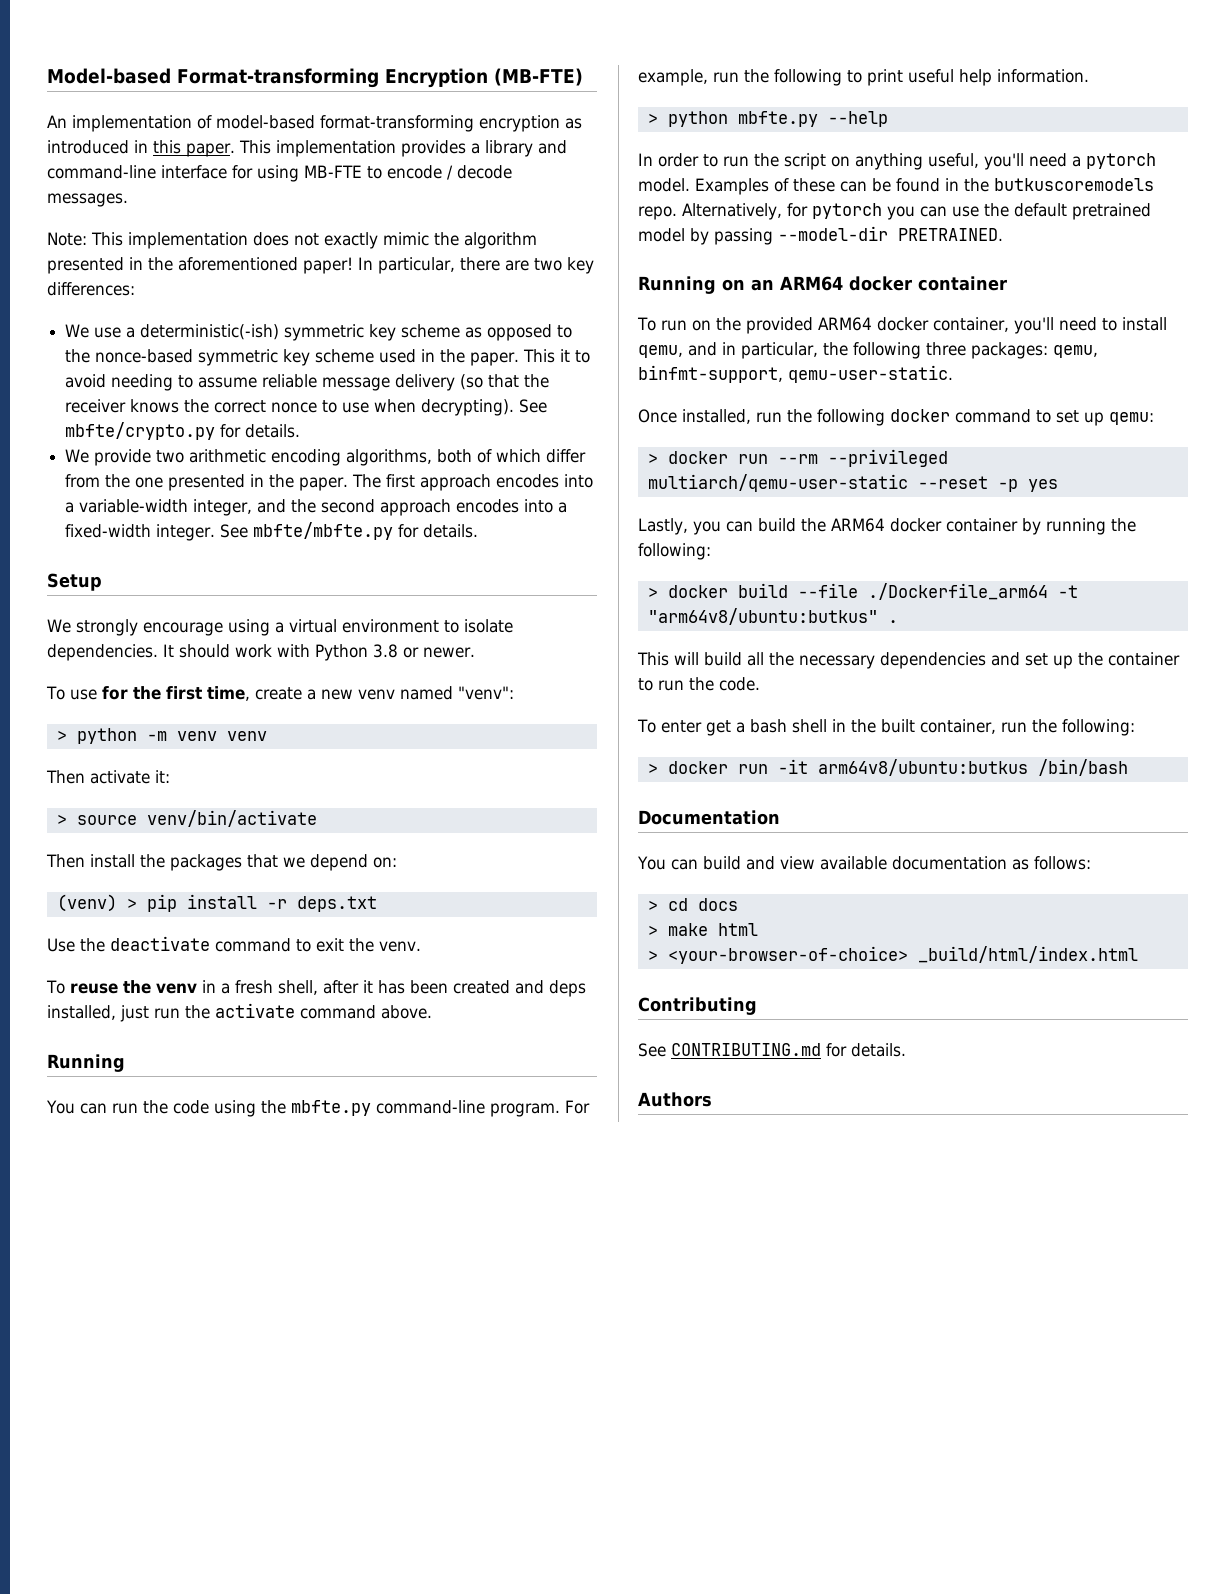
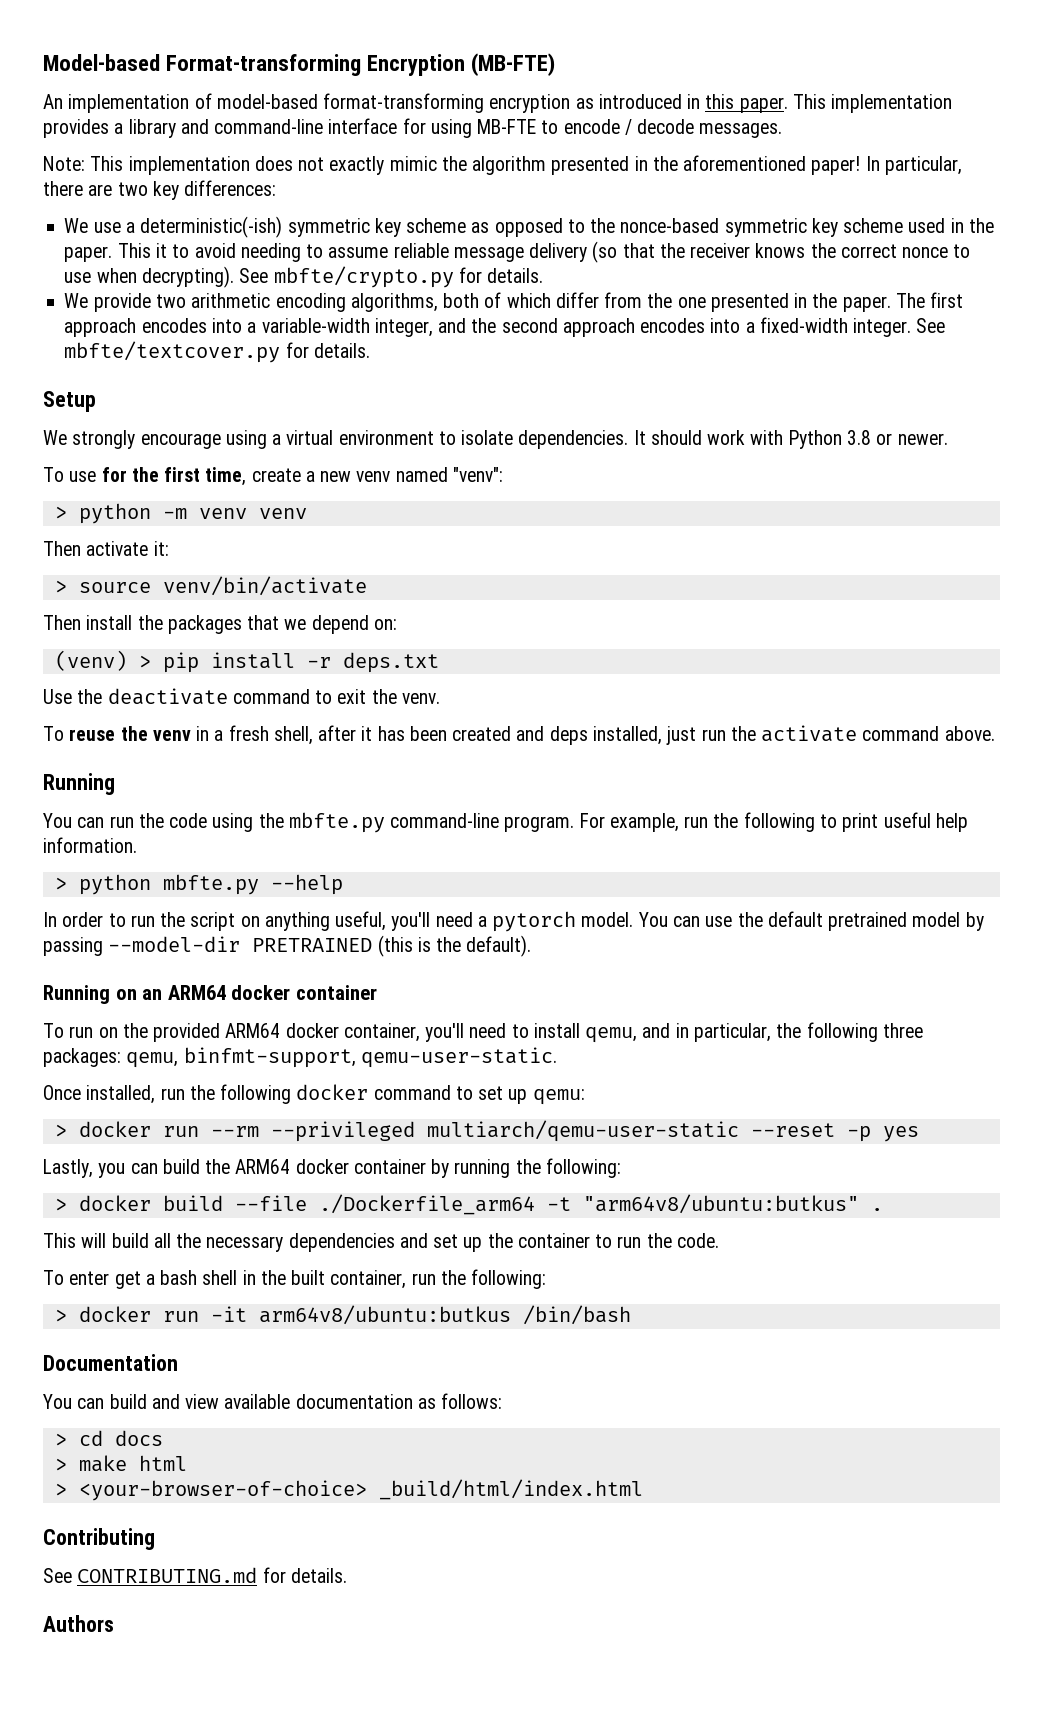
[253,522,394,540] mbfte/mbfte.py -> [64,341,281,363] mbfte/textcover.py
[695,178,1154,195] [638,203,915,220] Examples of these can be found in the butkuscoremodels repo. Alternatively, for pytorch you -> [638,912,668,927] You
[898,228,1003,241] PRETRAINED. -> [252,935,532,957] PRETRAINED (this is the default).

